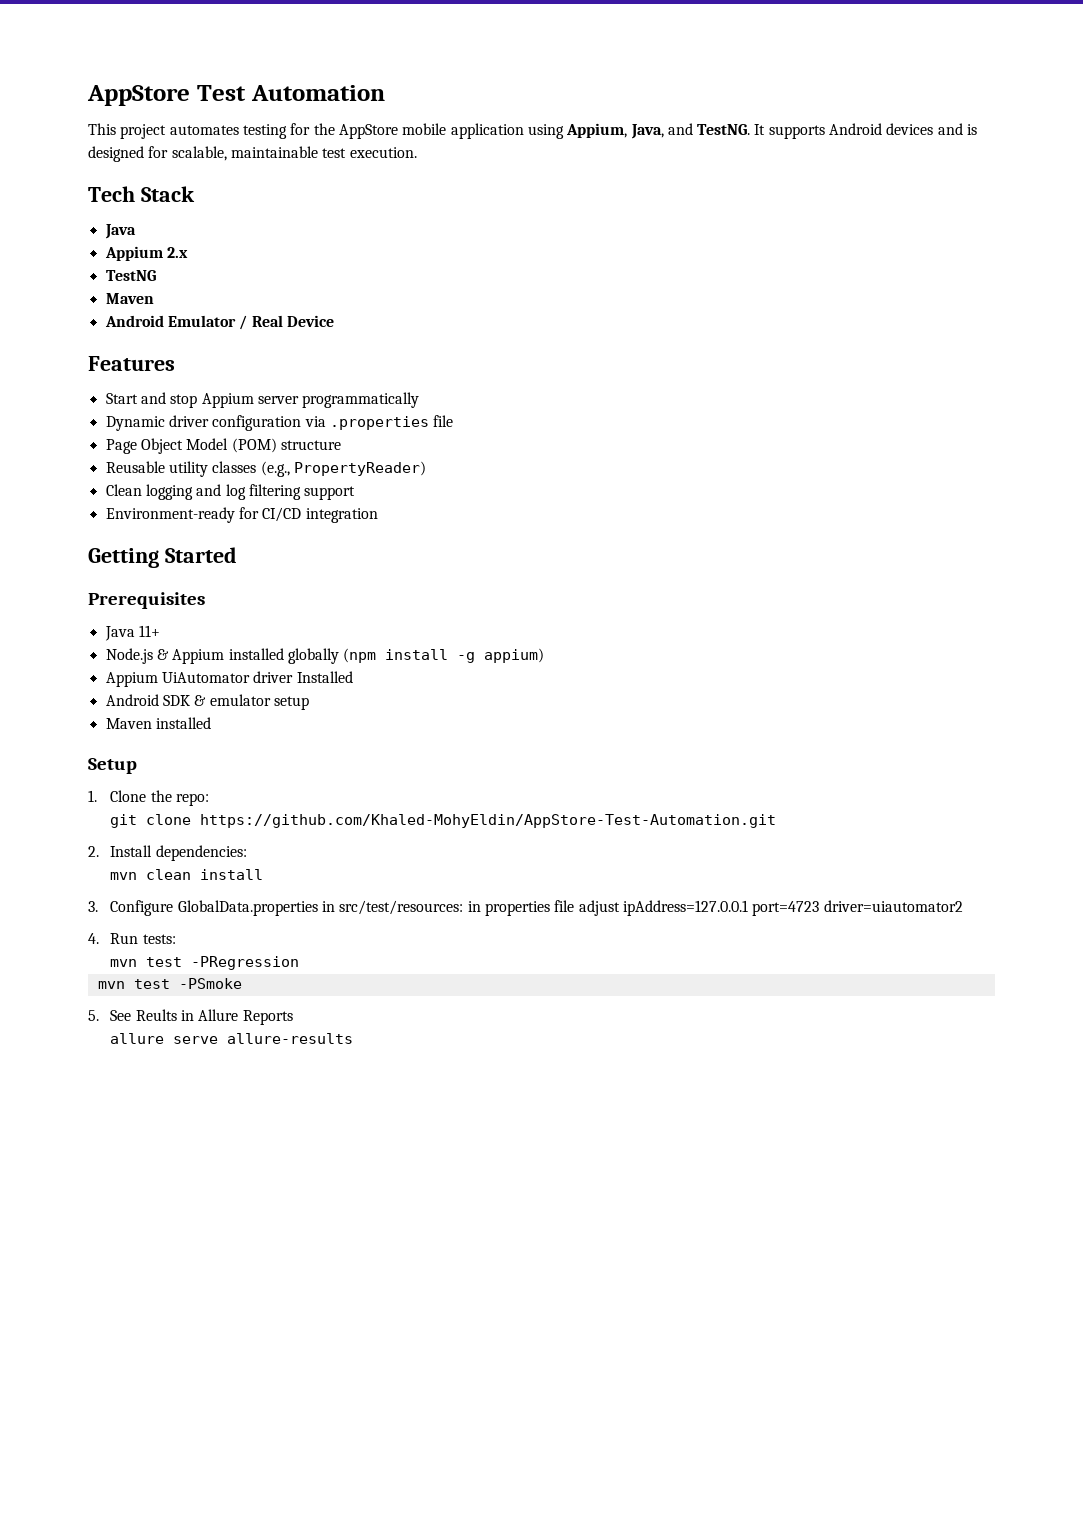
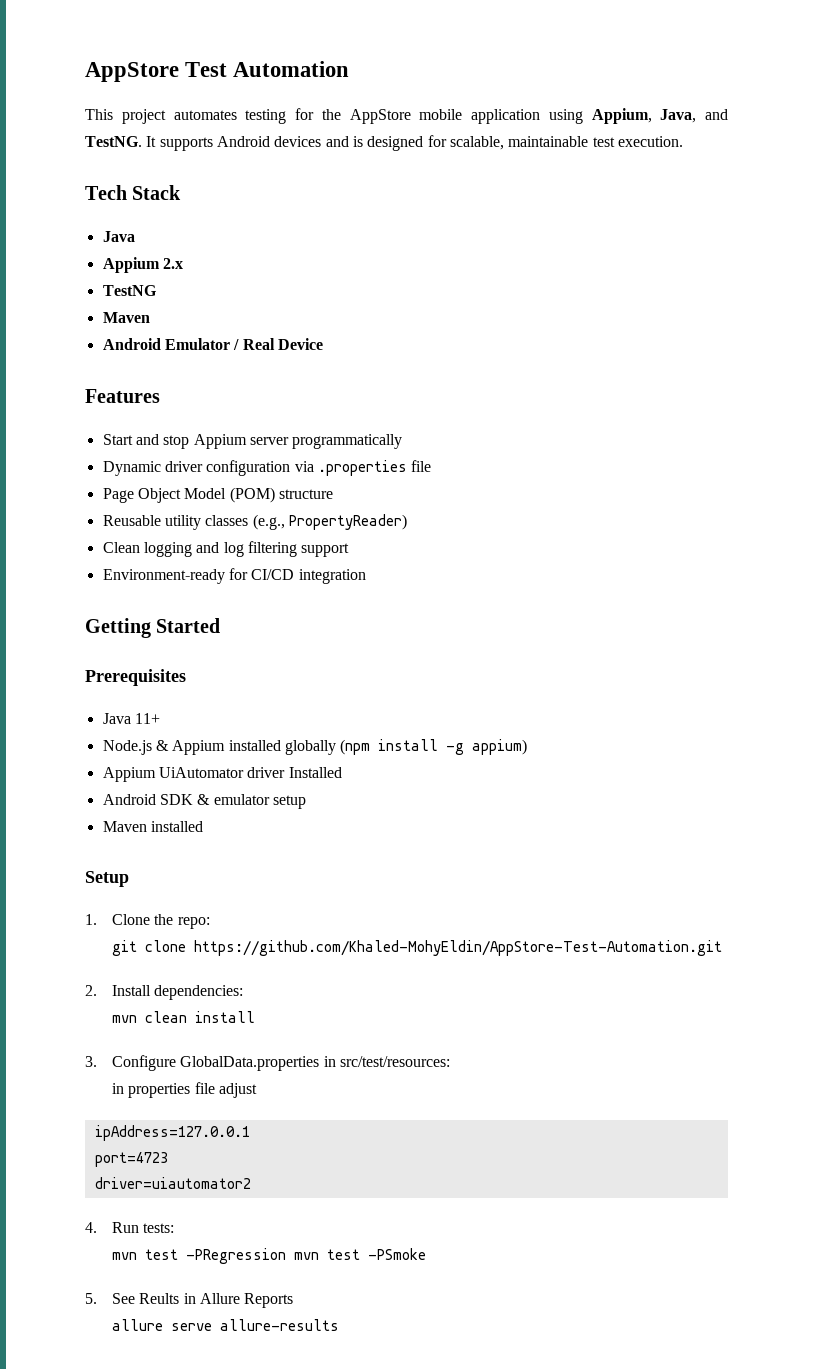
(464, 907) none -> (450, 1061) //
(620, 908) none -> (257, 1090) //
(748, 908) none -> (250, 1133) //
(820, 908) none -> (168, 1159) //
(300, 963) // -> (286, 1256) none

